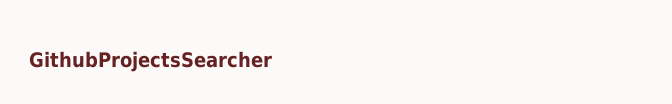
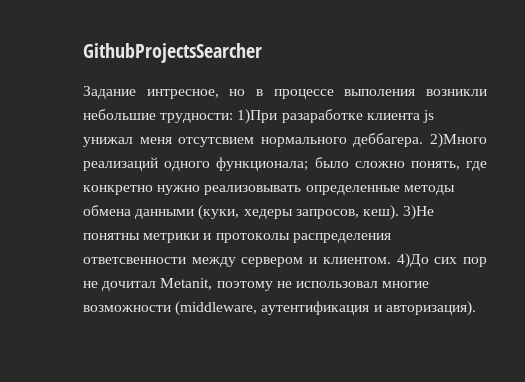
(272, 61) none -> [83,86,487,99] [83,109,434,124] [83,133,487,148] [83,157,488,171] [83,185,455,195] [83,205,435,220] [83,233,391,243] [83,253,488,268] [83,278,430,291] [83,301,476,316] // Задание интресное, но в процессе выполения возникли небольшие трудности: 1)При разаработке клиента js унижал меня отсутсвием нормального деббагера. 2)Много реализаций одного функционала; было сложно понять, где конкретно нужно реализовывать определенные методы обмена данными (куки, хедеры запросов, кеш). 3)Не понятны метрики и протоколы распределения ответсвенности между сервером и клиентом. 4)До сих пор не дочитал Metanit, поэтому не использовал многие возможности (middleware, аутентификация и авторизация).

